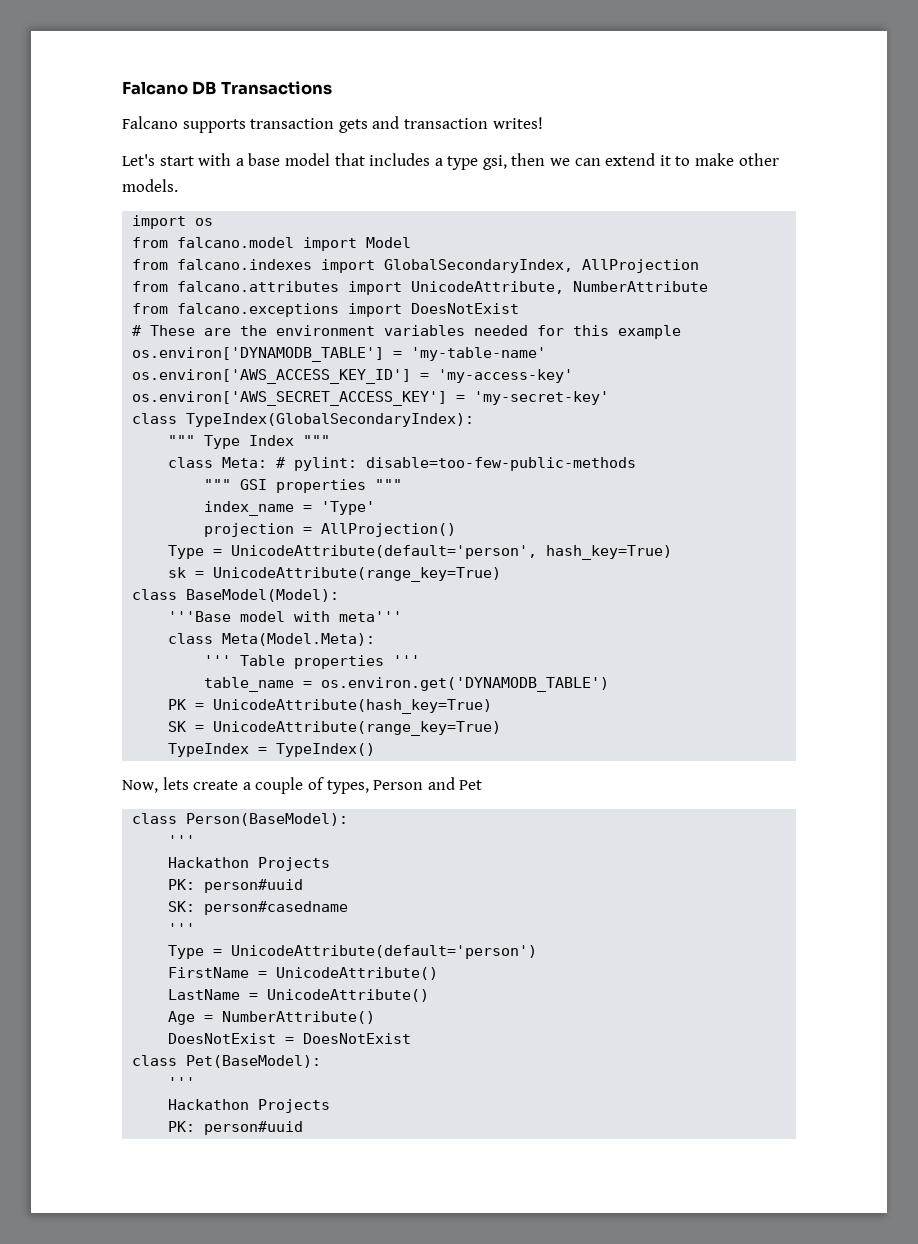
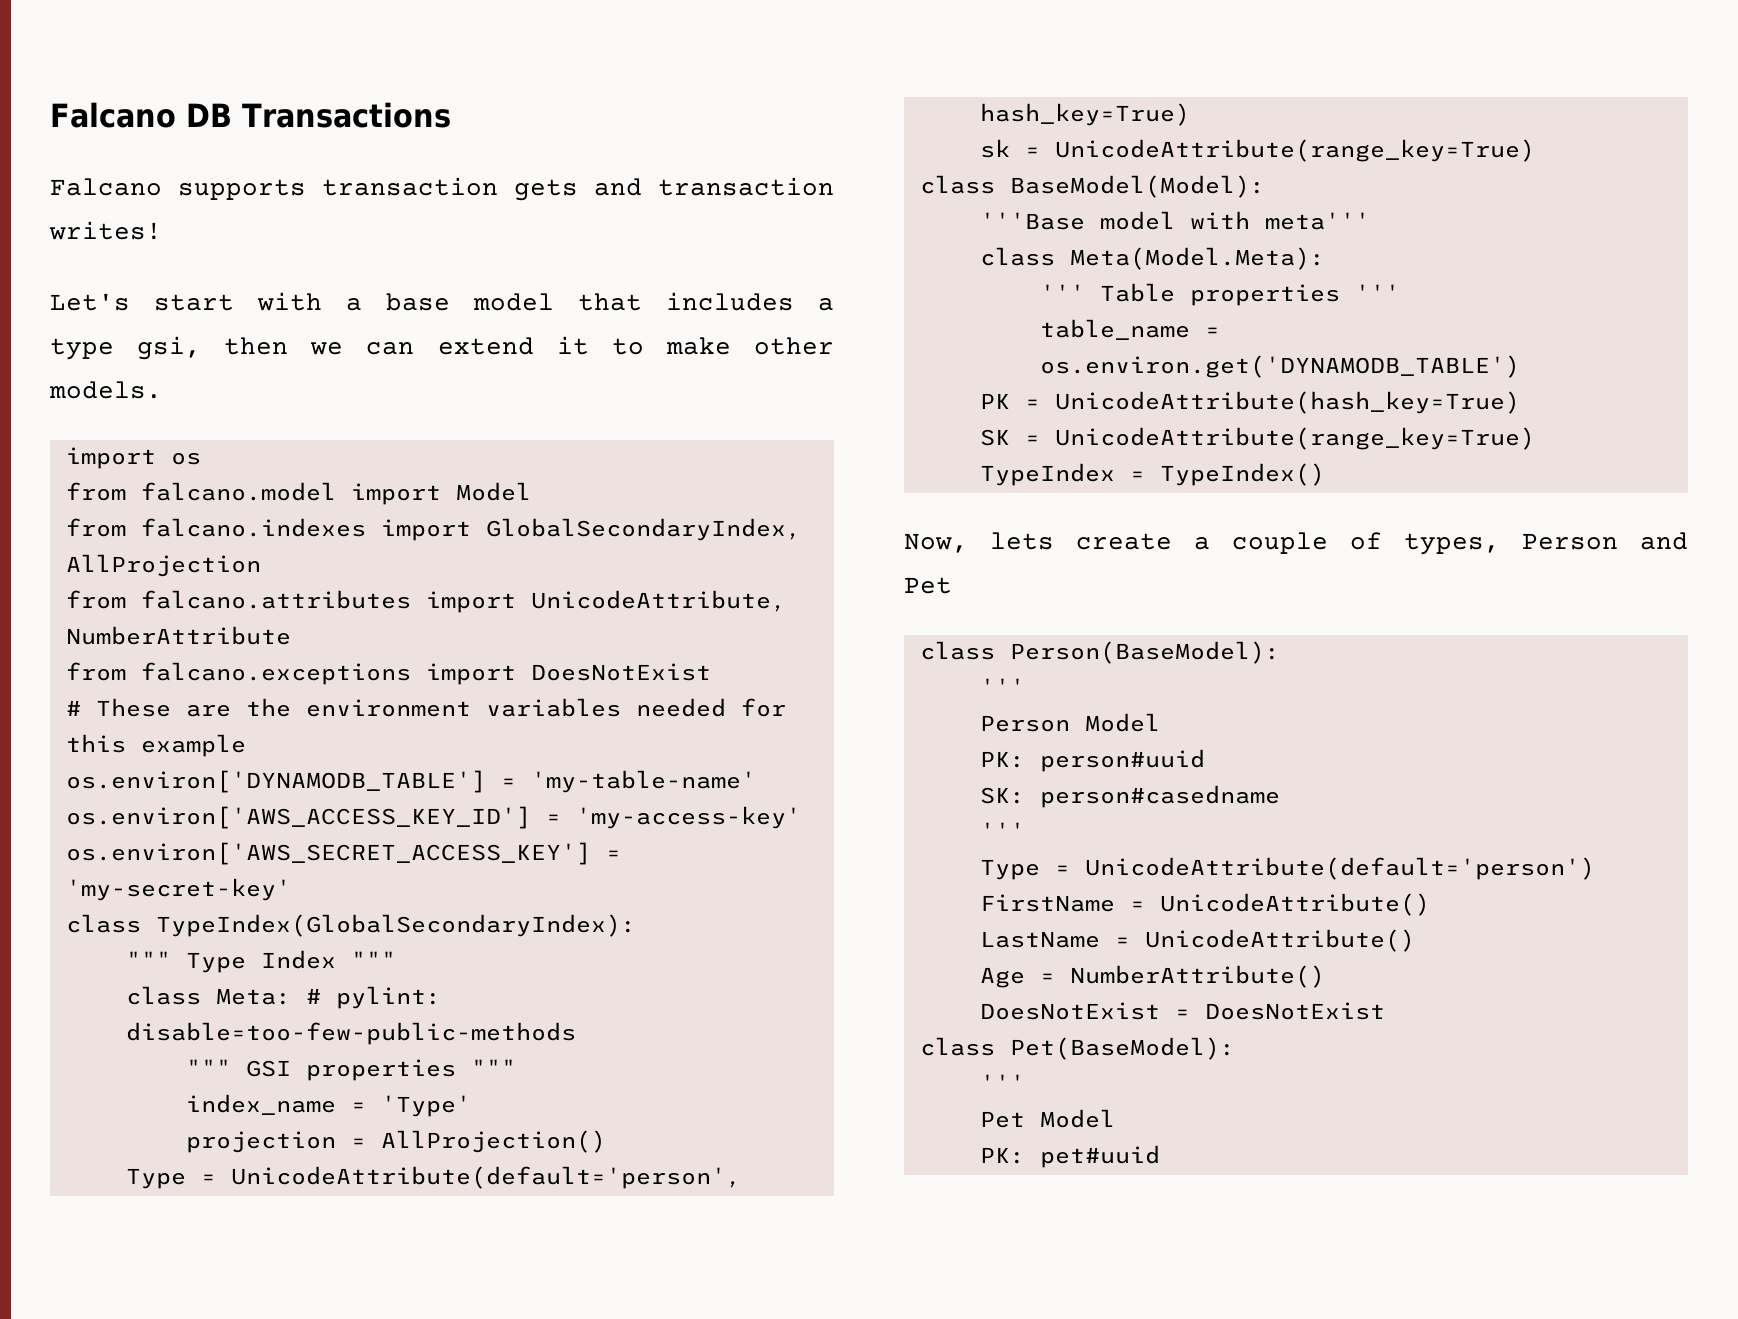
[168,857,331,871] Hackathon Projects -> [979,713,1160,732] Person Model
[168,1099,331,1113] [168,1121,304,1135] Hackathon Projects // PK: person#uuid -> [979,1109,1115,1128] [979,1145,1160,1168] Pet Model // PK: pet#uuid

